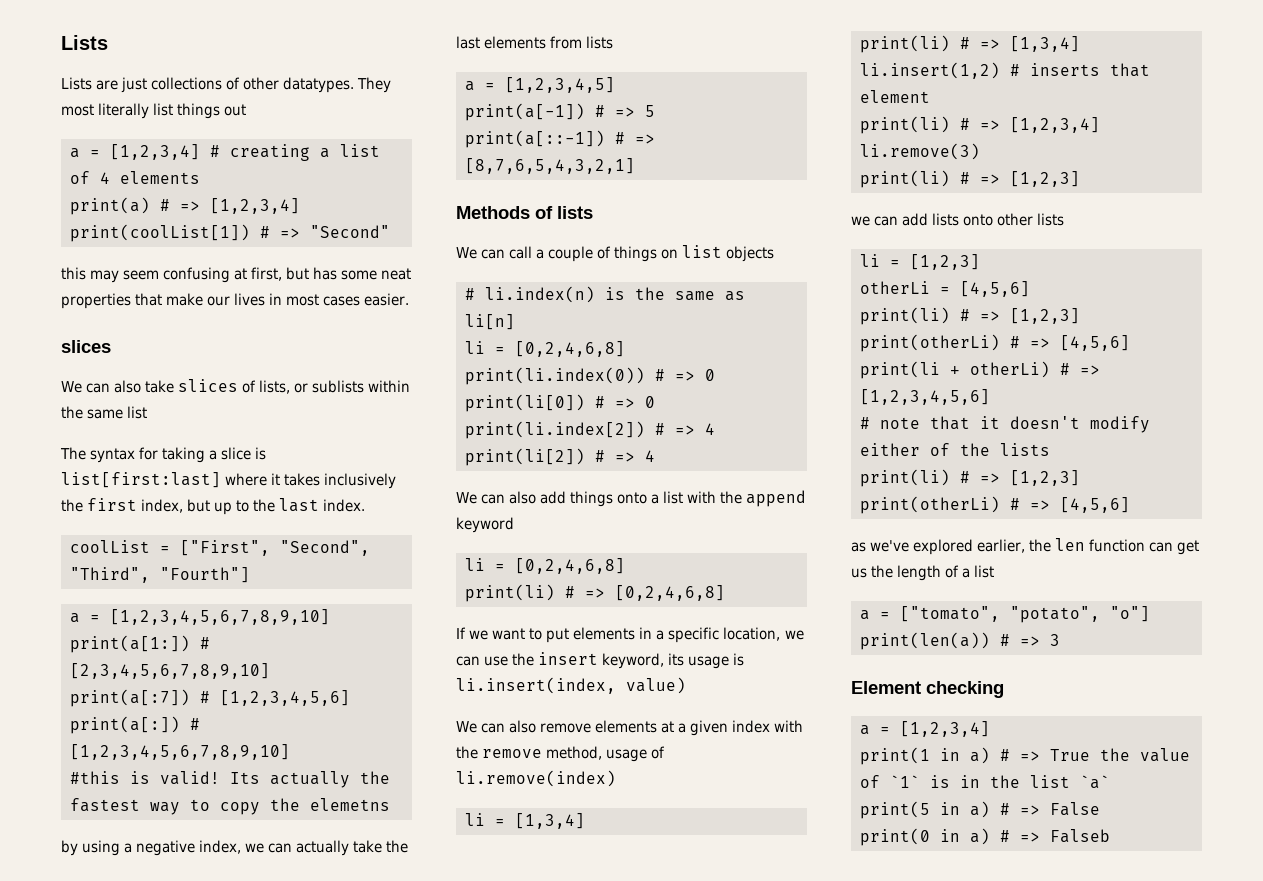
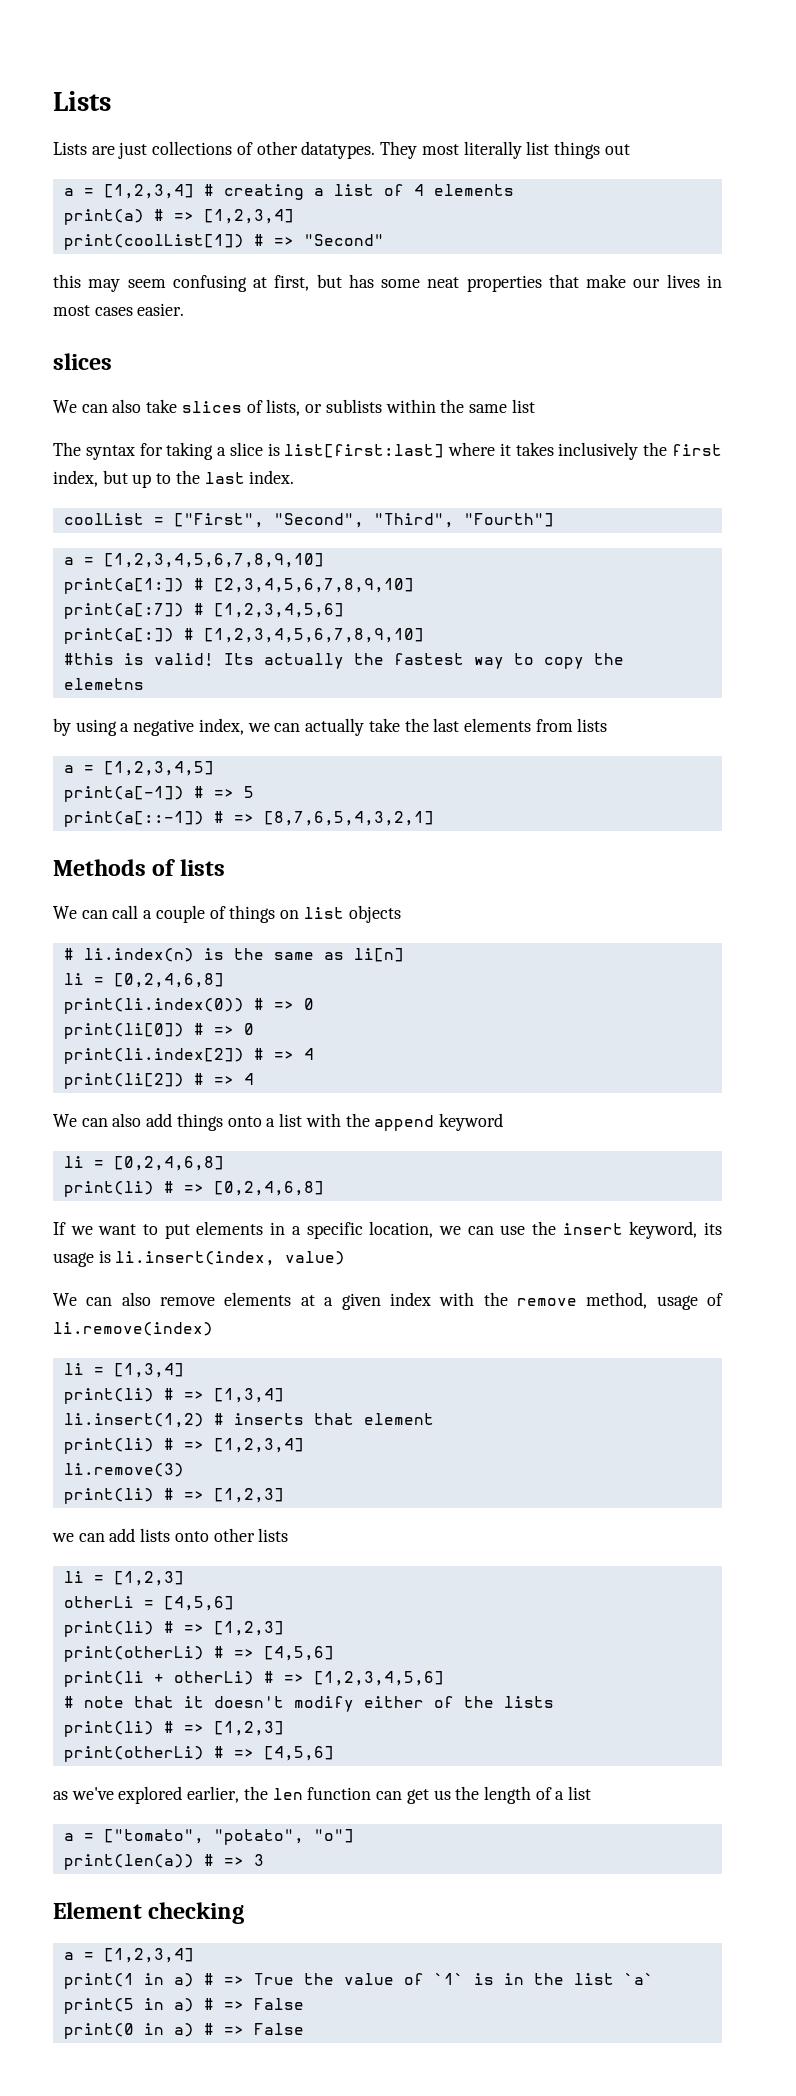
[1050,829,1110,843] Falseb -> [253,2023,304,2035] False

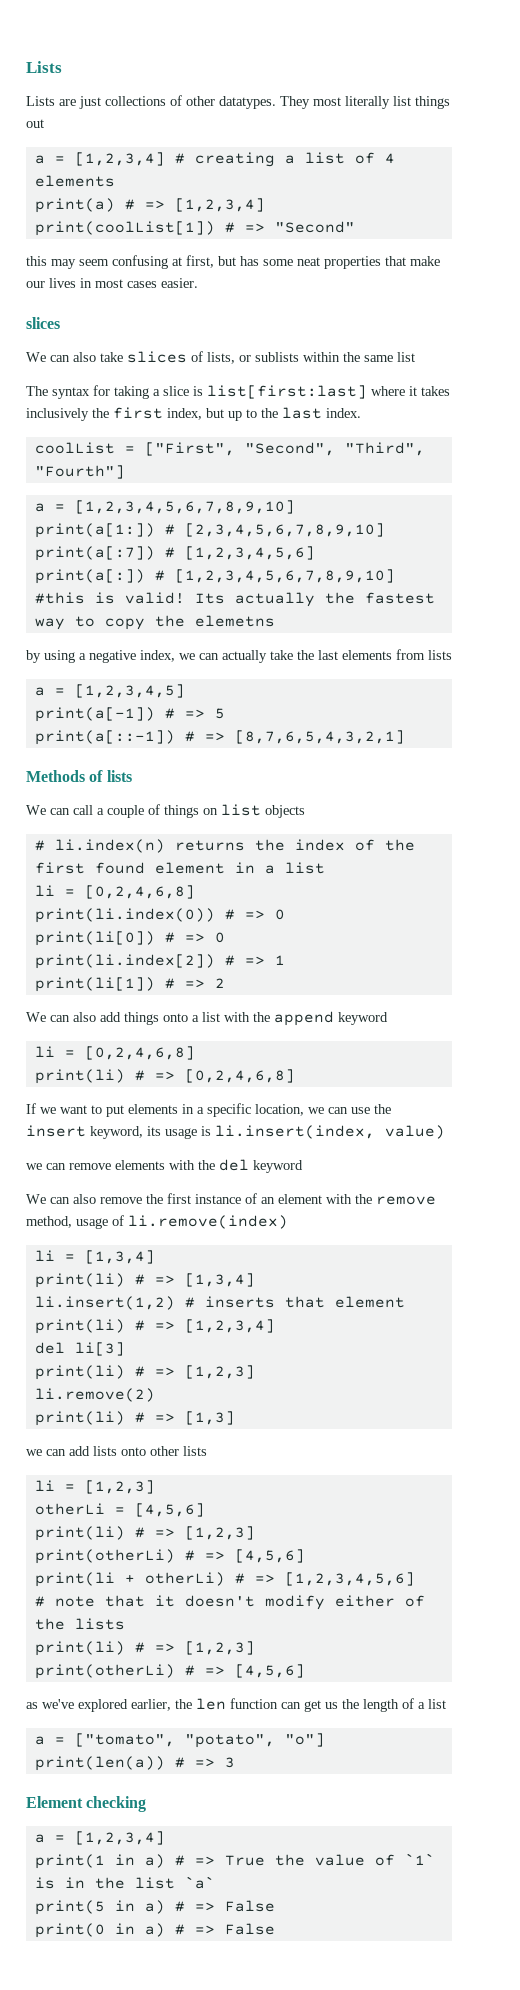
[203,948,404,962] is the same as li[n] -> [174,839,415,851] [34,862,325,874] returns the index of the first found element in a list
[303,1048,314,1060] [63,1073,254,1089] 4 // print(li[2]) # => 4 -> [274,955,285,965] [34,977,225,992] 1 // print(li[1]) # => 2
[53,1292,431,1310] We can also remove elements at a given index -> [26,1159,303,1173] [26,1193,322,1204] we can remove elements with the del keyword // We can also remove the first instance of an element
[63,1463,184,1477] [63,1488,284,1504] li.remove(3) // print(li) # => [1,2,3] -> [34,1342,125,1356] [34,1365,255,1380] [34,1388,155,1402] [34,1411,235,1426] del li[3] // print(li) # => [1,2,3] // li.remove(2) // print(li) # => [1,3]

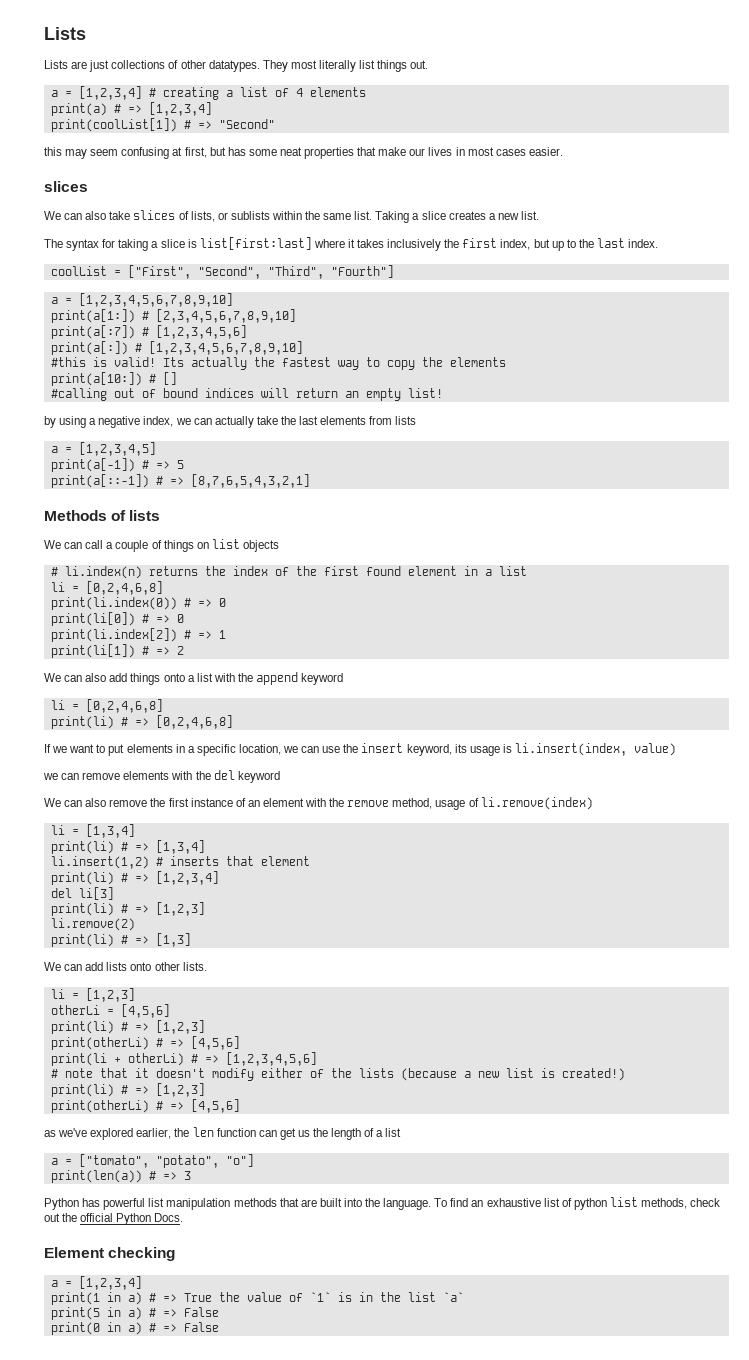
[26,119,44,128] out -> [410,60,429,69] out.
[397,352,415,362] list -> [354,211,539,223] list. Taking a slice creates a new list.
[194,615,275,627] elemetns -> [449,357,506,367] [50,372,177,386] [50,388,443,401] elements // print(a[10:]) # [] // #calling out of bound indices will return an empty list!
[26,1449,42,1456] we -> [44,962,61,971] We
[183,1446,207,1456] lists -> [182,962,207,971] lists.
(125, 1624) none -> [400,1068,625,1081] (because a new list is created!)
(235, 1762) none -> [44,1197,721,1210] [44,1213,184,1225] // Python has powerful list manipulation methods that are built into the language. To find an exhaustive list of python list methods, check out the official Python Docs.

